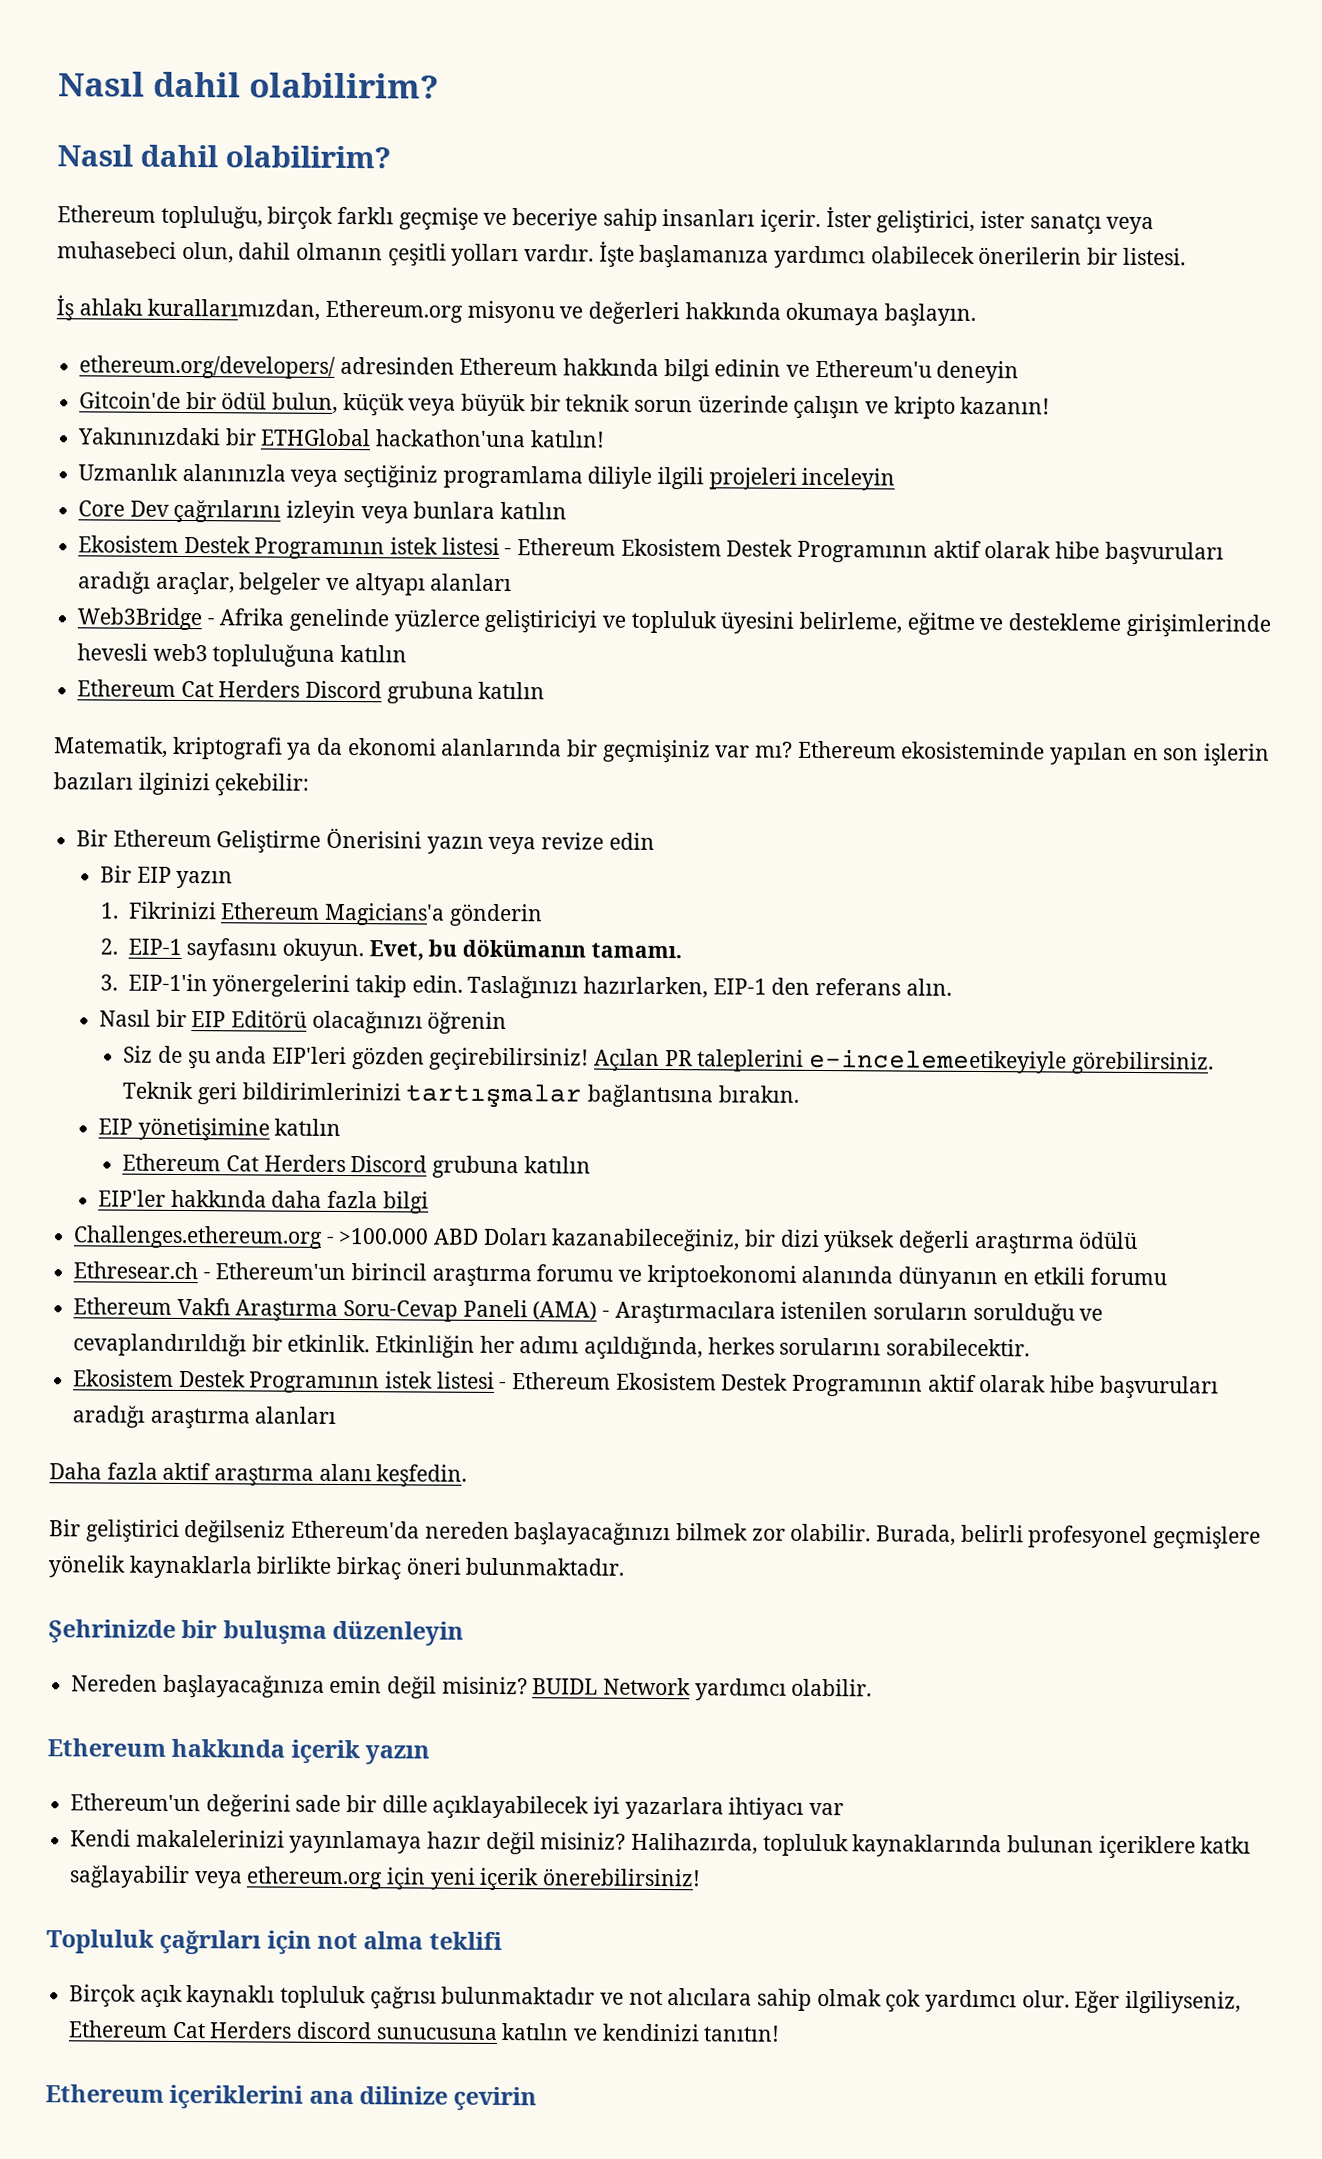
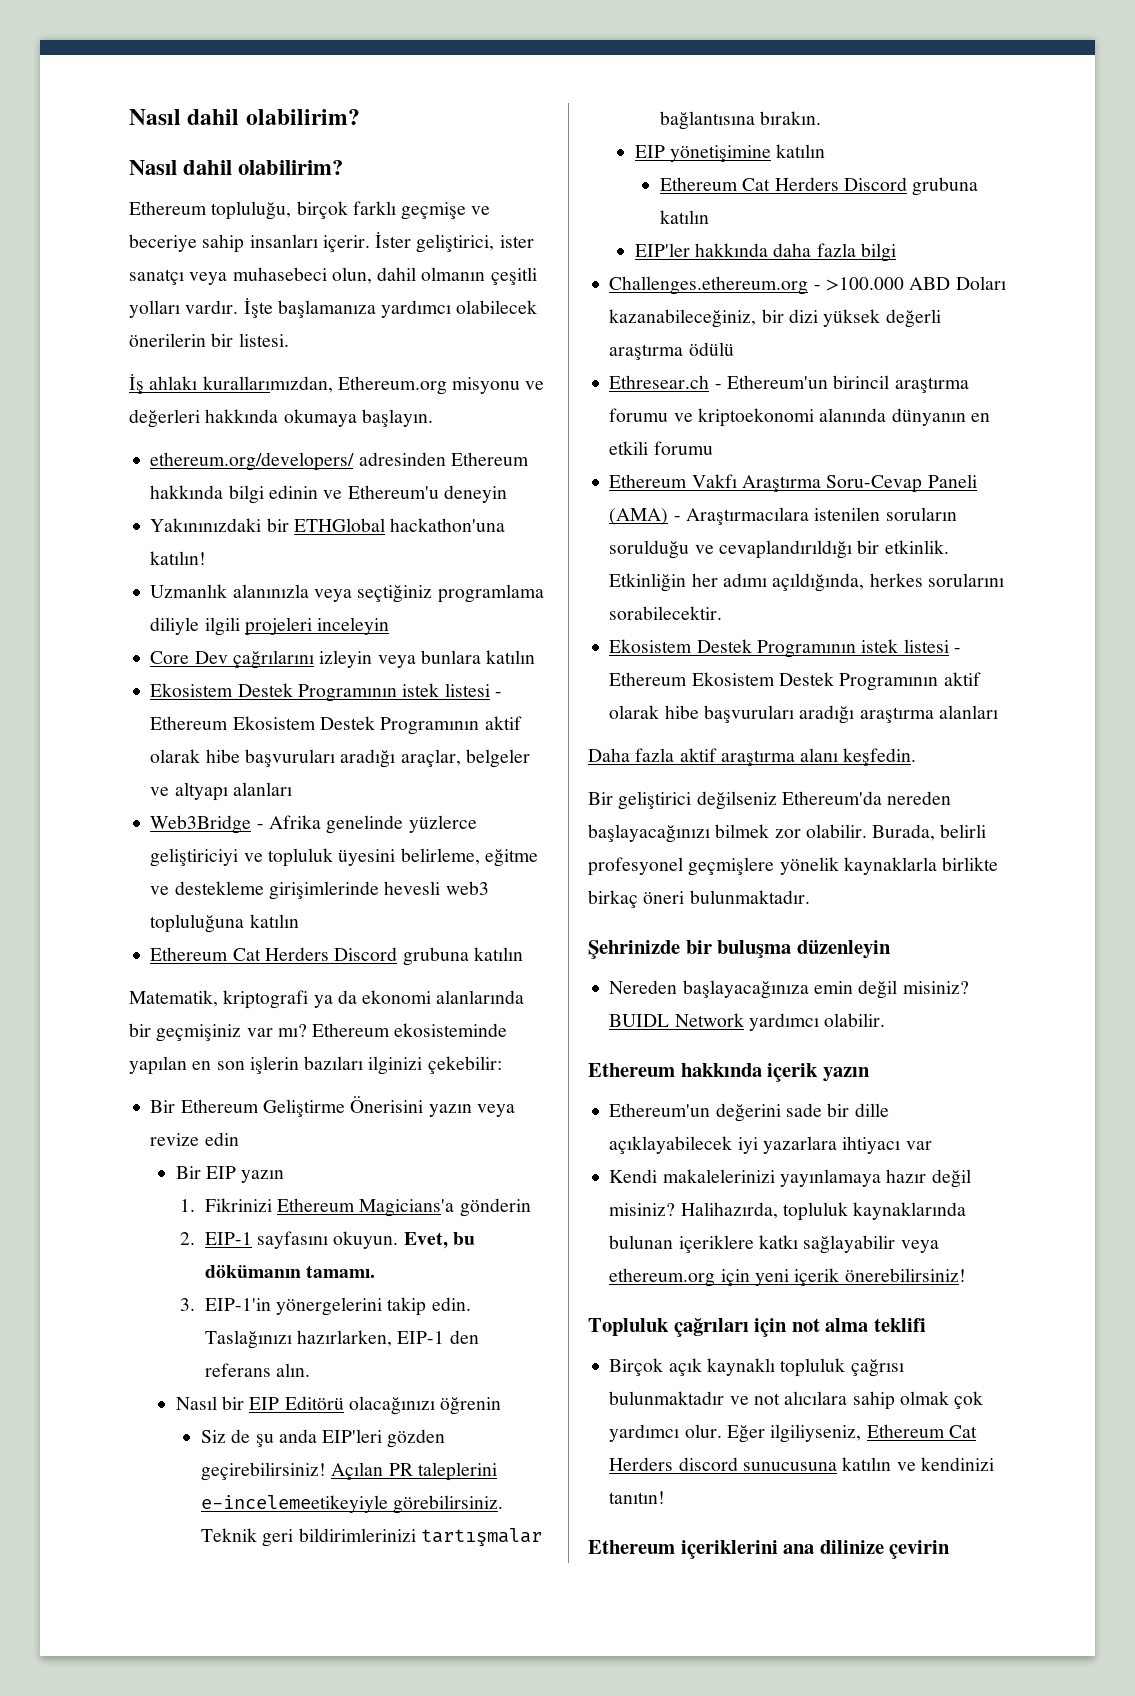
[79,391,1051,420] // Gitcoin'de bir ödül bulun, küçük veya büyük bir teknik sorun üzerinde çalışın ve kripto kazanın! -> (507, 494) none

